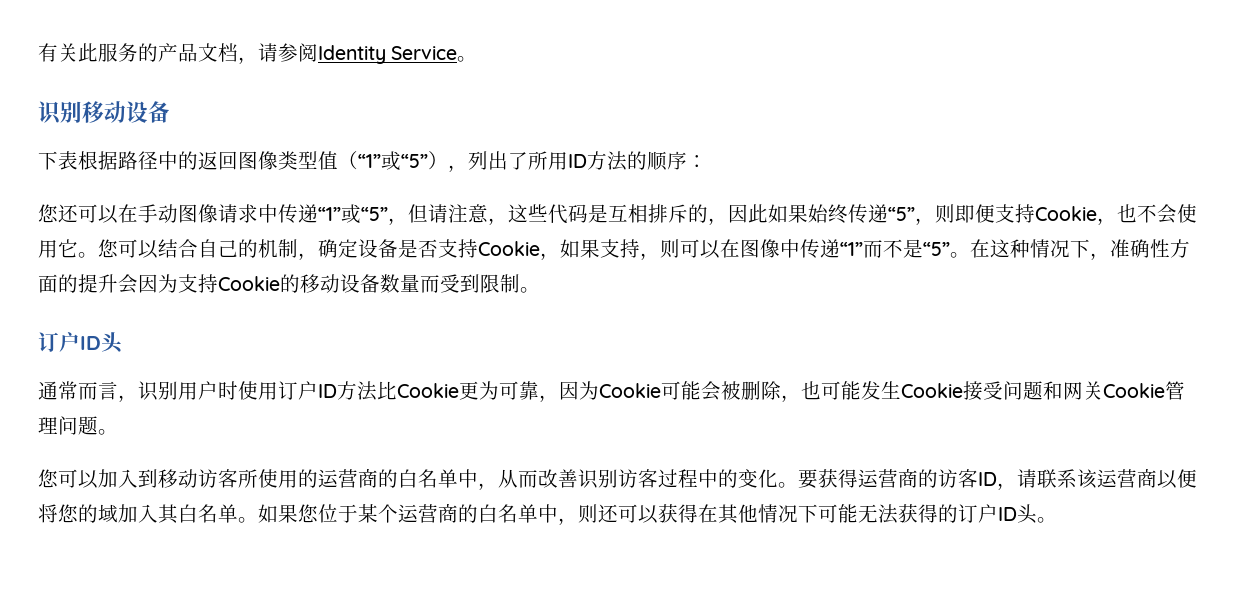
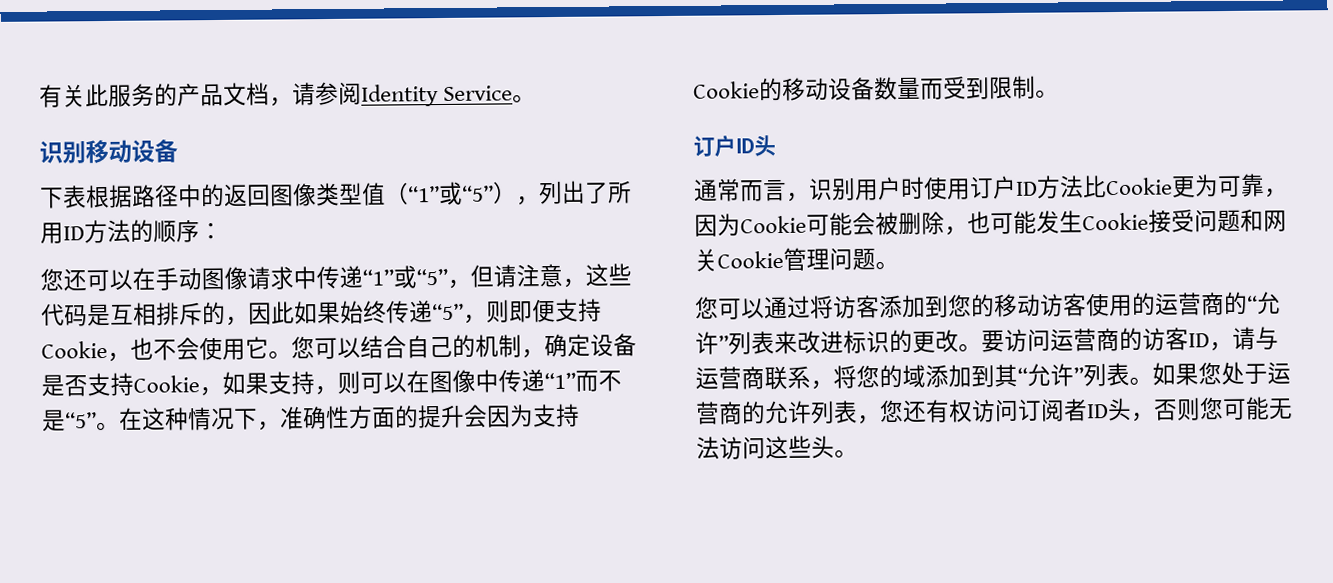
[98,469,158,488] 加入到 -> [764,294,995,320] 通过将访客添加到您的
[238,469,258,488] 所 -> (1087, 305) none
[398,469,858,490] 白名单中，从而改善识别访客过程中的变化。要获得 -> [1247,291,1281,315] [695,328,1051,355] “允许”列表来改进标识的更改。要访问
[1037,469,1197,489] [38,504,1017,525] 联系该运营商以便将您的域加入其白名单。如果您位于某个运营商的白名单中，则还可以获得在其他情况下可能无法获得的订户ID -> [1255,326,1279,350] [695,361,1291,391] [695,396,1293,425] [696,435,812,460] 与运营商联系，将您的域添加到其“允许”列表。如果您处于运营商的允许列表，您还有权访问订阅者ID头，否则您可能无法访问这些

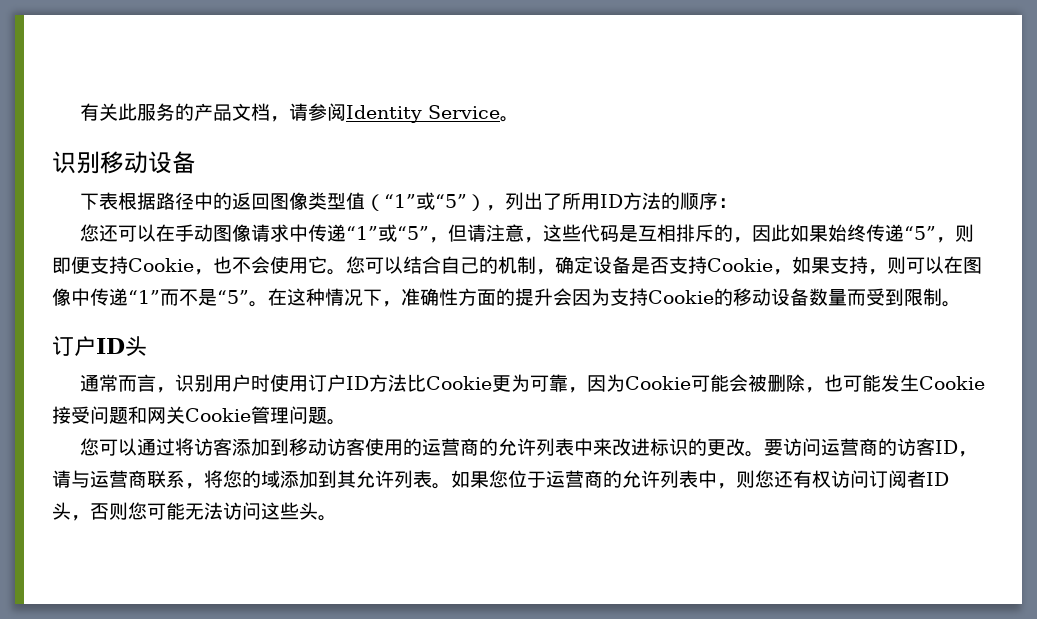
[948,294,995,318] 您的 -> (289, 447) none
[1247,291,1281,315] [695,331,775,355] “允许”列表 -> [497,438,593,456] 允许列表中
[1017,363,1084,387] “允许” -> [356,470,394,488] 允许
[1221,361,1245,386] 处 -> [508,470,527,488] 位
[857,415,881,425] ， -> [698,470,755,489] 中，则

